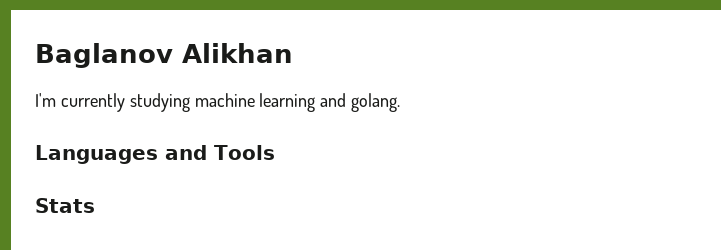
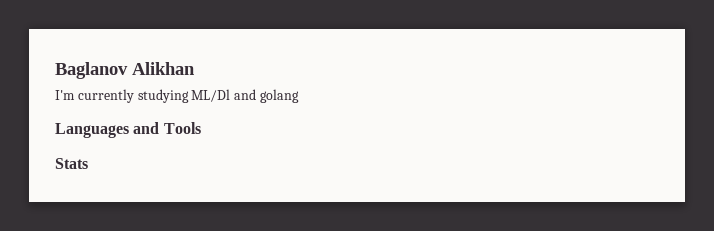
[194,93,401,112] machine learning and golang. -> [191,89,299,103] ML/Dl and golang

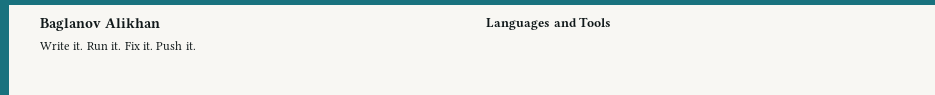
[55,89,299,103] I'm currently studying ML/Dl and golang -> [40,41,196,51] Write it. Run it. Fix it. Push it.
[55,158,88,169] // Stats -> (612, 22) none

